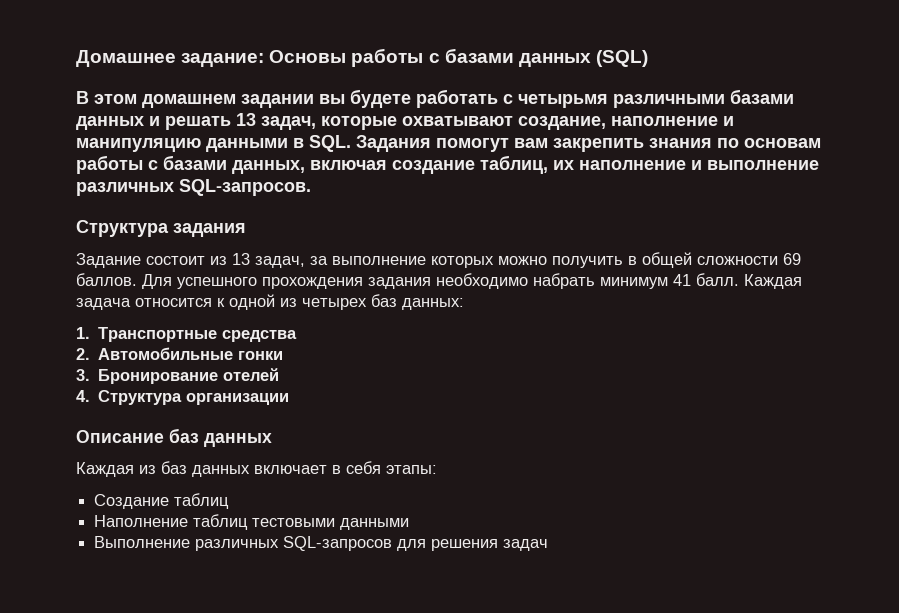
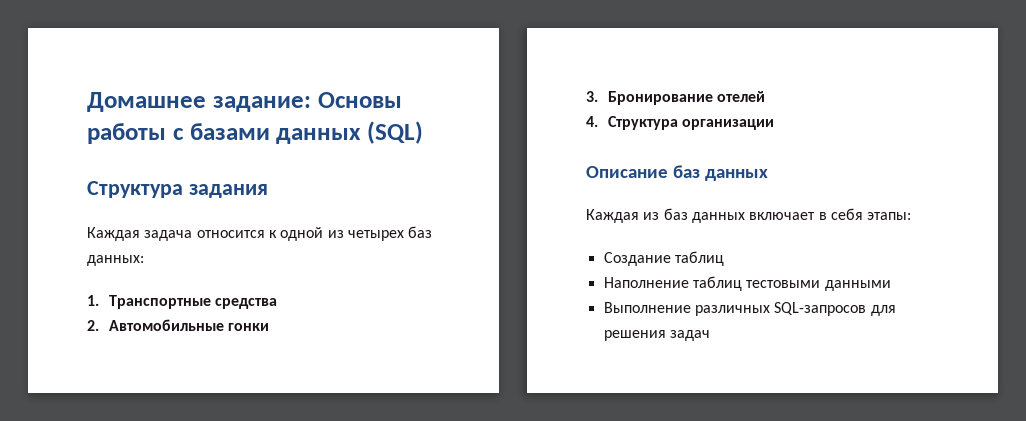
[76,89,794,108] [76,113,734,130] [76,135,821,152] [76,155,819,174] [76,179,311,196] [76,220,246,237] [76,252,801,268] [76,273,739,289] В этом домашнем задании вы будете работать с четырьмя различными базами данных и решать 13 задач, которые охватывают создание, наполнение и манипуляцию данными в SQL. Задания помогут вам закрепить знания по основам работы с базами данных, включая создание таблиц, их наполнение и выполнение различных SQL-запросов. // Структура задания // Задание состоит из 13 задач, за выполнение которых можно получить в общей сложности 69 баллов. Для успешного прохождения задания необходимо набрать минимум 41 балл. -> [87,181,268,198] Структура задания //

